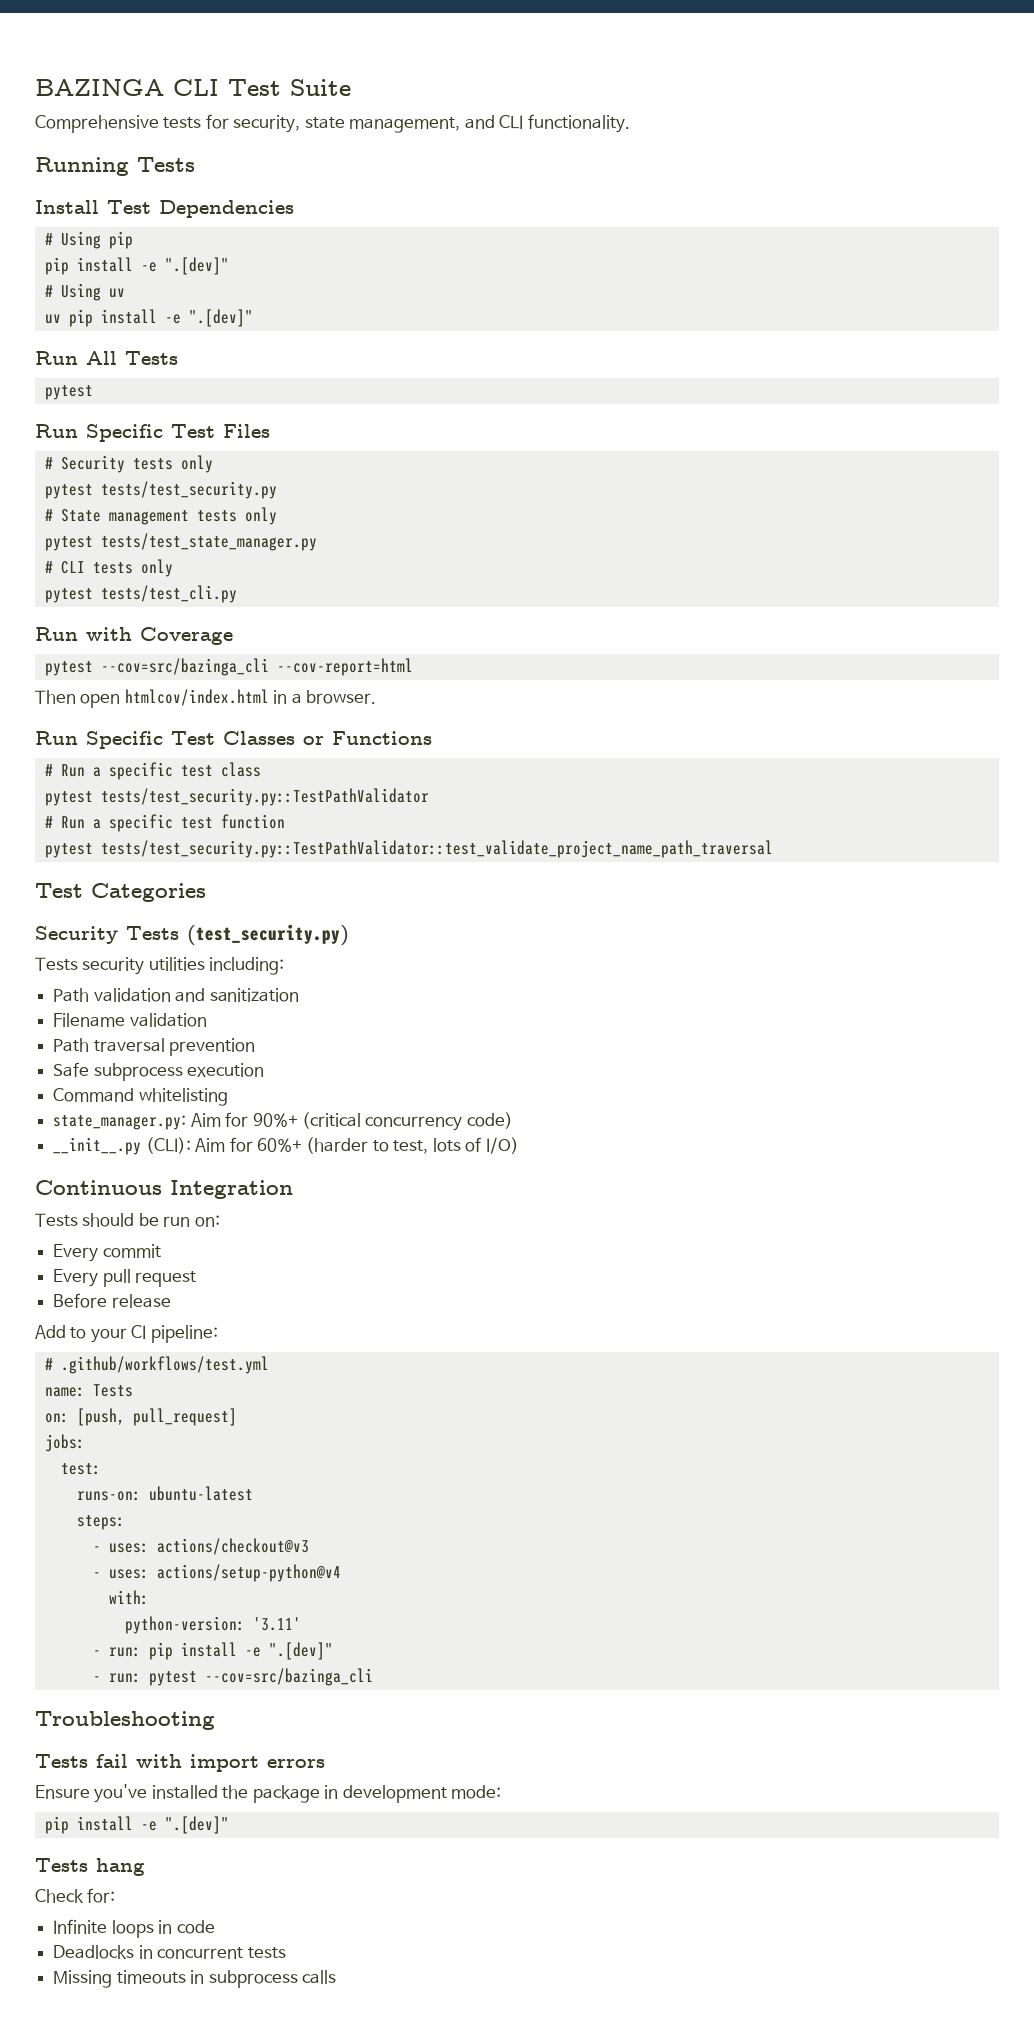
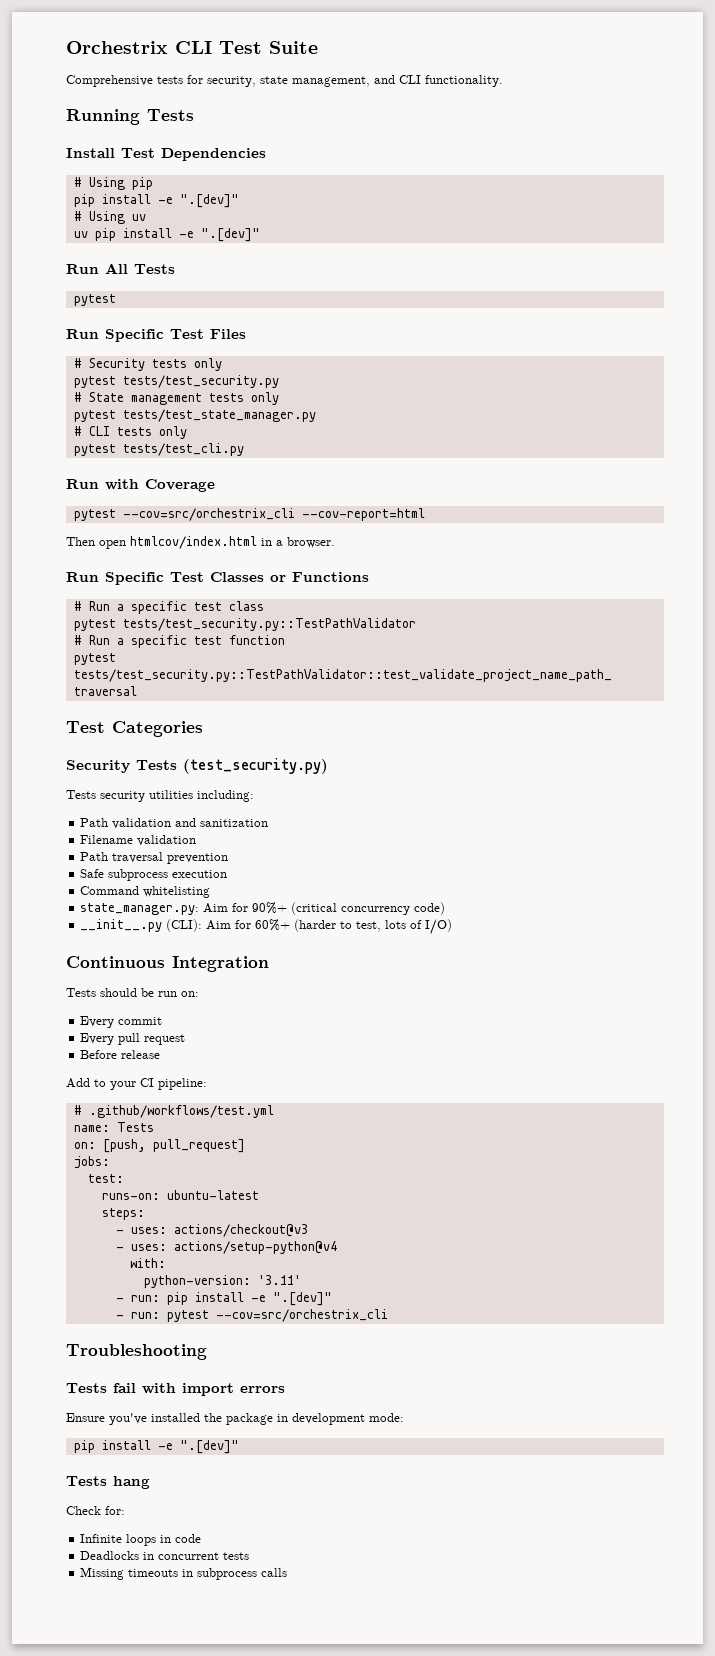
[35,79,164,96] BAZINGA -> [66,41,168,54] Orchestrix
[100,658,269,676] --cov=src/bazinga_cli -> [122,508,295,521] --cov=src/orchestrix_cli
[204,1668,373,1686] --cov=src/bazinga_cli -> [215,1309,388,1322] --cov=src/orchestrix_cli

